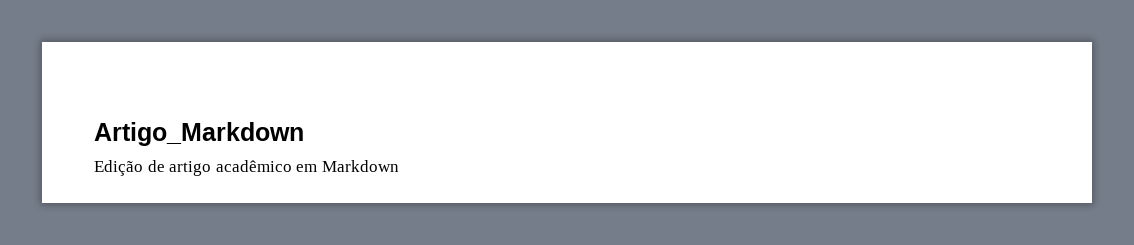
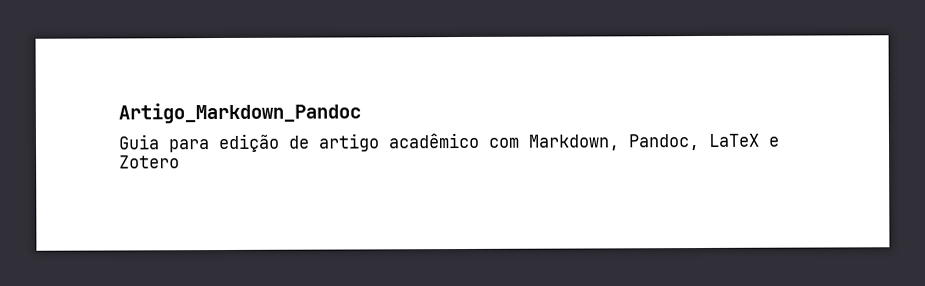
[94,122,304,146] [94,160,399,176] Artigo_Markdown // Edição de artigo acadêmico em Markdown -> [118,102,361,124] [118,132,780,153] [119,155,180,169] Artigo_Markdown_Pandoc // Guia para edição de artigo acadêmico com Markdown, Pandoc, LaTeX e Zotero

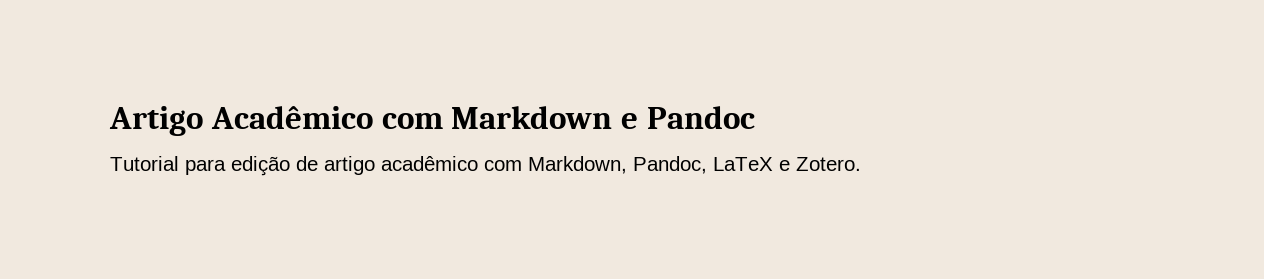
[118,102,361,124] [118,134,160,150] Artigo_Markdown_Pandoc // Guia -> [109,106,755,136] [110,156,179,171] Artigo Acadêmico com Markdown e Pandoc // Tutorial
[119,155,180,169] Zotero -> [796,157,861,171] Zotero.

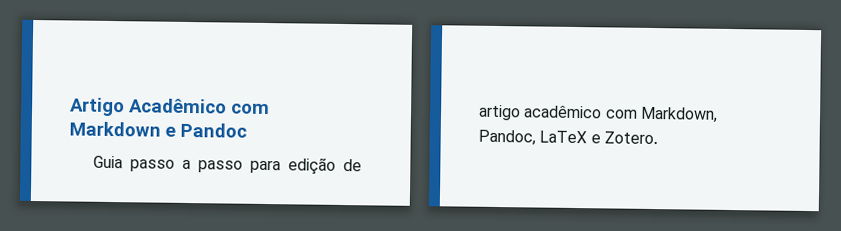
[110,156,179,171] Tutorial -> [92,155,243,173] Guia passo a passo

